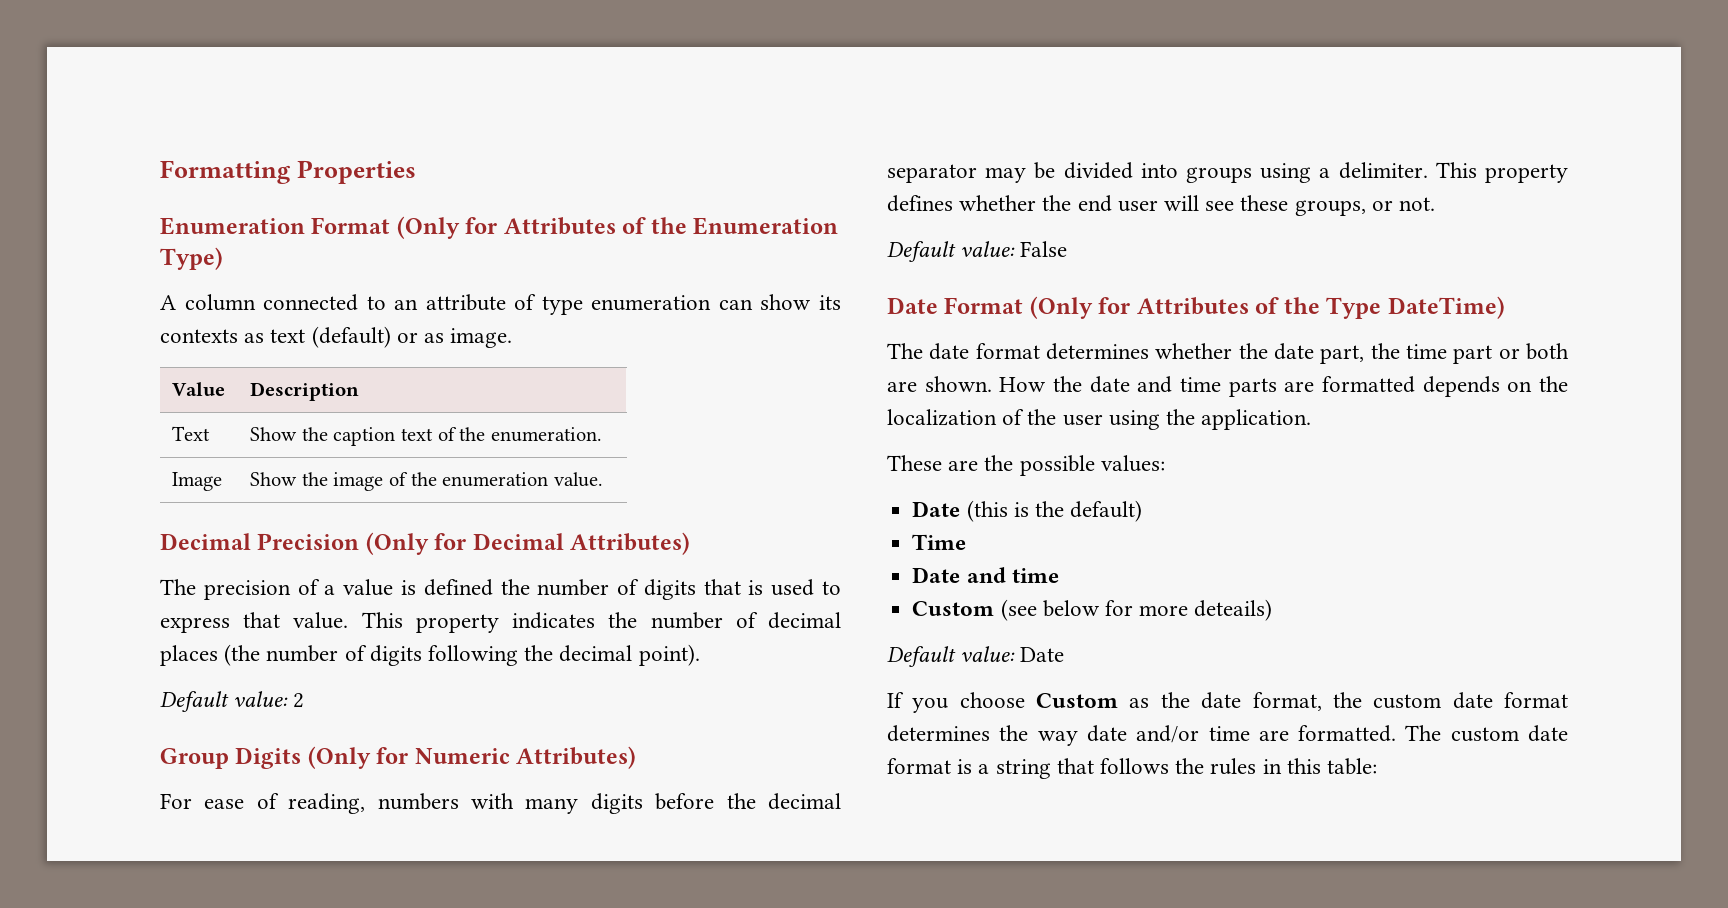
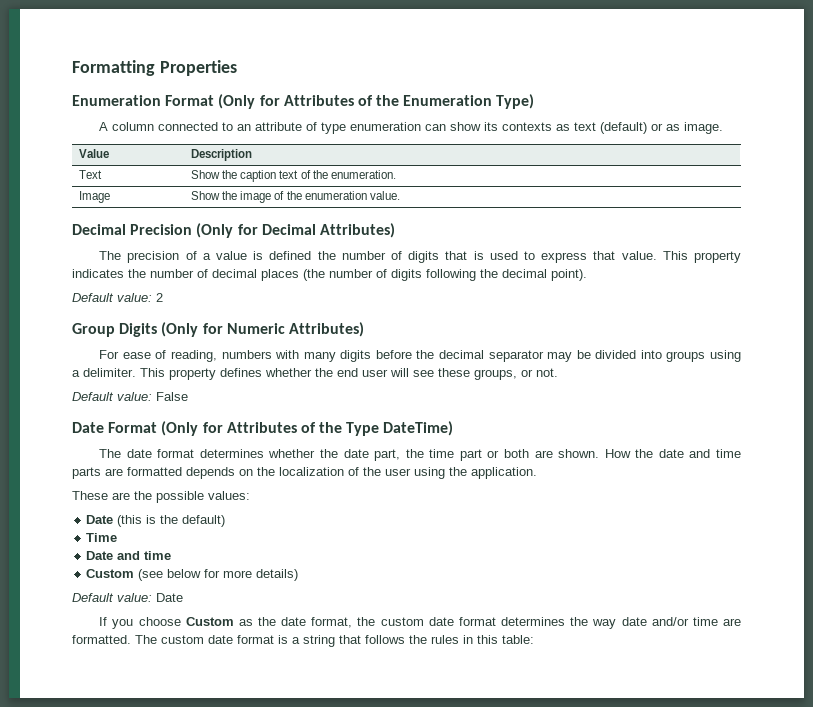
[1194,599,1273,621] deteails) -> [256,569,299,581] details)

